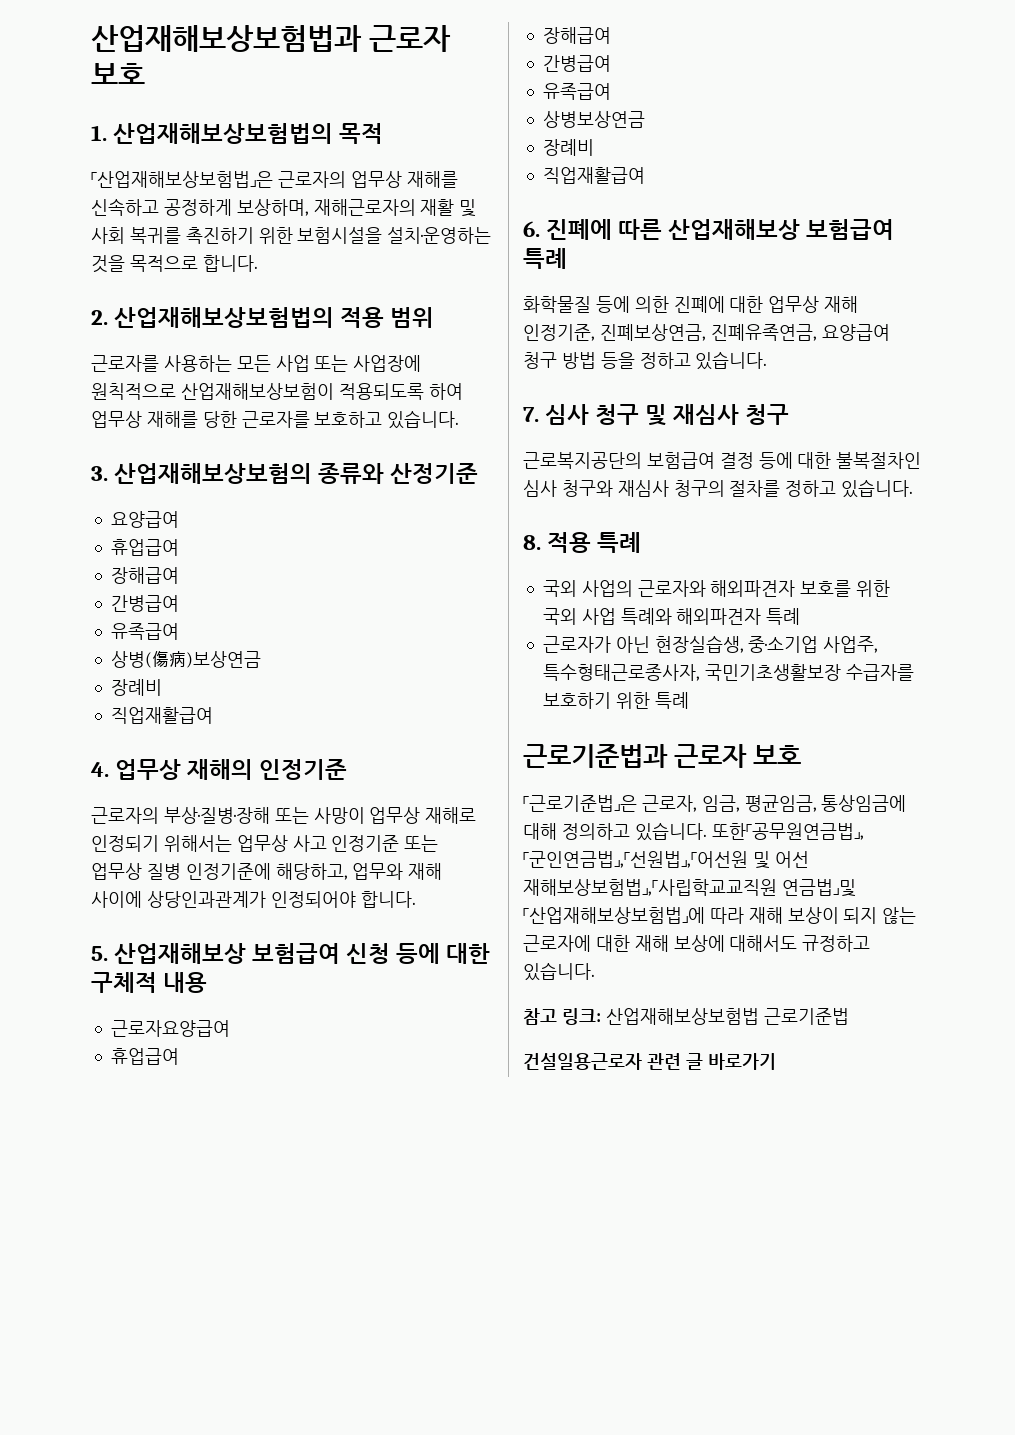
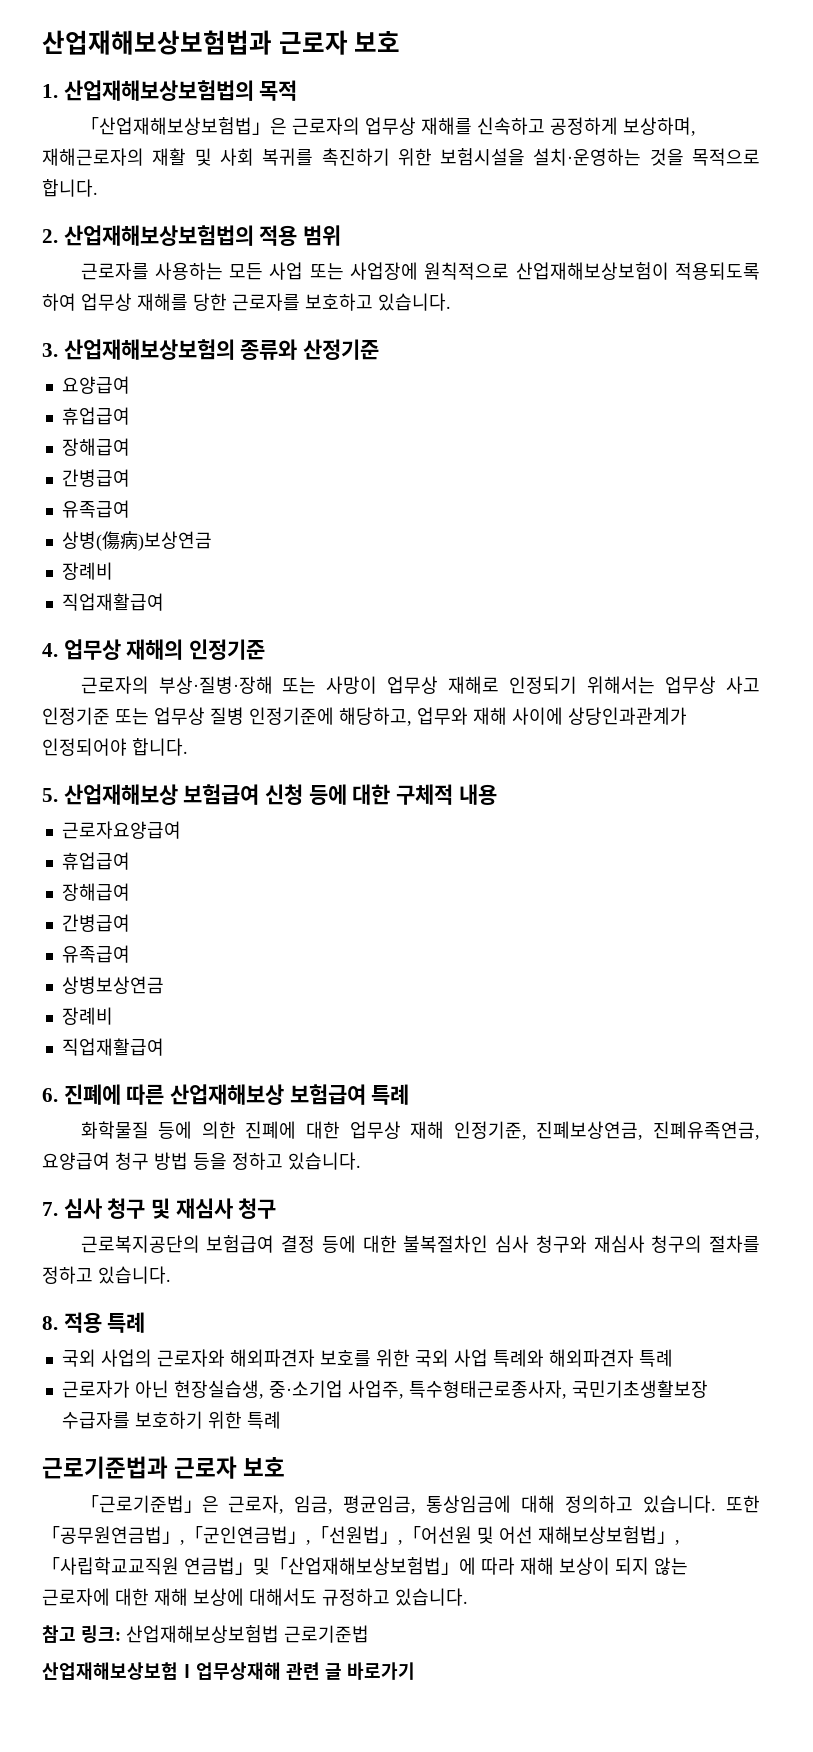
[523,1053,642,1070] 건설일용근로자 -> [42,1662,281,1680] 산업재해보상보험Ⅰ업무상재해

